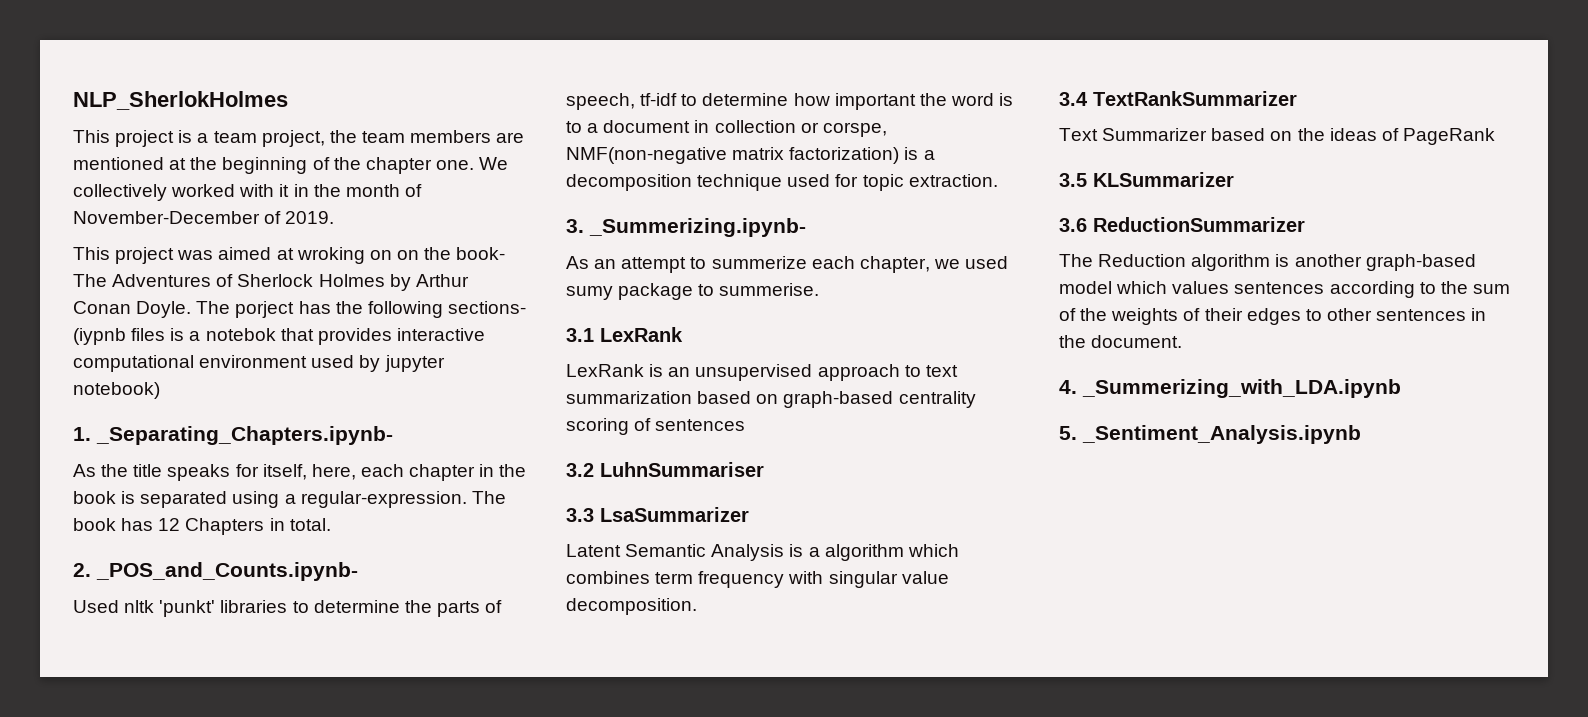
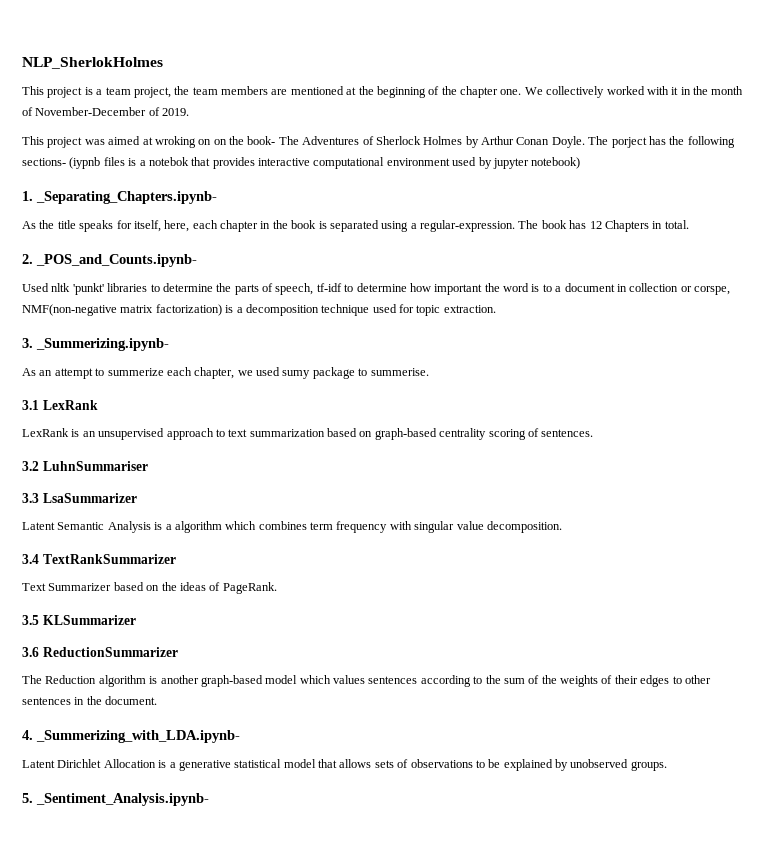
[655,419,746,431] sentences -> [541,429,594,437] sentences.
[1402,128,1495,145] PageRank -> [222,582,277,594] PageRank.
[1082,379,1401,398] _Summerizing_with_LDA.ipynb -> [36,730,240,743] [22,759,667,771] _Summerizing_with_LDA.ipynb- // Latent Dirichlet Allocation is a generative statistical model that allows sets of observations to be explained by unobserved groups.
[1082,425,1361,444] _Sentiment_Analysis.ipynb -> [36,793,209,806] _Sentiment_Analysis.ipynb-

